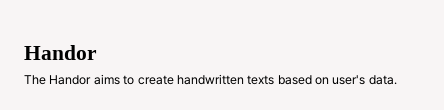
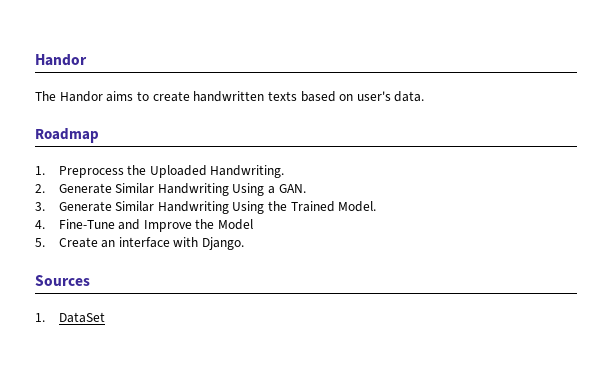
(397, 80) none -> [35,128,99,143] [35,165,285,178] [35,183,306,196] [35,201,377,214] [35,219,254,232] [35,237,245,250] [35,275,90,286] [35,312,105,323] // Roadmap // 1. Preprocess the Uploaded Handwriting. // 2. Generate Similar Handwriting Using a GAN. // 3. Generate Similar Handwriting Using the Trained Model. // 4. Fine-Tune and Improve the Model // 5. Create an interface with Django. // Sources // 1. DataSet

